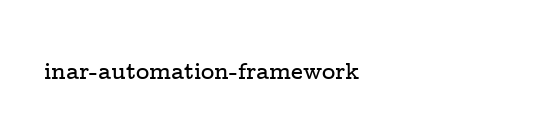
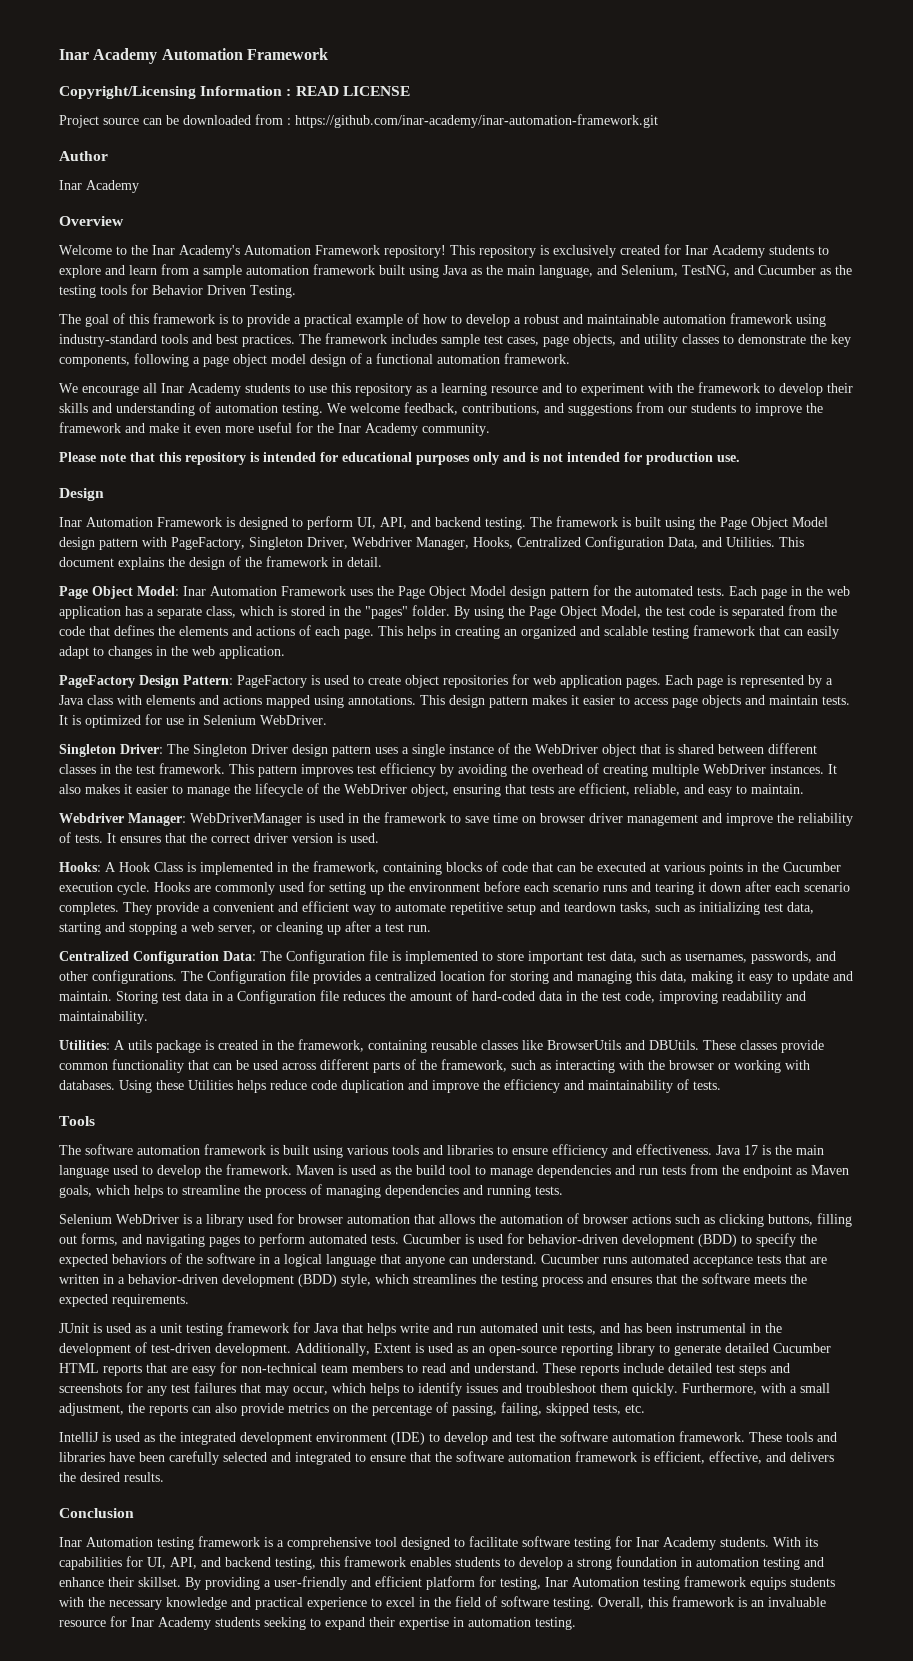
[44,63,359,79] inar-automation-framework -> [59,48,328,64] [59,86,410,99] [59,114,658,128] [59,151,108,161] [59,180,139,193] [59,216,124,226] [59,244,829,258] [59,264,852,278] [59,284,296,298] [59,313,826,327] [59,333,851,347] [59,353,570,367] [59,382,853,396] [59,402,823,416] [59,422,490,436] [59,452,740,465] [59,488,104,501] [59,516,828,530] [59,536,804,550] [59,556,382,570] [59,585,850,599] [59,605,837,619] [59,625,839,639] [59,646,285,659] [59,674,833,688] [59,695,850,708] [59,714,327,728] [59,743,817,757] [59,763,837,777] [59,783,804,797] [59,812,853,826] [59,832,379,843] [59,861,841,875] [59,881,850,895] [59,901,814,915] [59,921,431,935] [59,950,836,964] [59,970,853,984] [59,990,806,1004] [59,1011,148,1024] [59,1039,824,1053] [59,1059,810,1073] [59,1079,721,1093] [59,1116,95,1126] [59,1144,824,1158] [59,1164,849,1178] [59,1184,563,1198] [59,1213,852,1227] [59,1233,817,1247] [59,1253,827,1267] [59,1273,807,1287] [59,1294,189,1307] [59,1322,782,1336] [59,1342,831,1356] [59,1362,790,1376] [59,1382,830,1396] [59,1402,645,1416] [59,1431,837,1445] [59,1451,834,1465] [59,1472,164,1482] [59,1508,134,1518] [59,1536,818,1550] [59,1556,824,1570] [59,1576,835,1590] [59,1596,826,1610] [59,1616,576,1630] Inar Academy Automation Framework // Copyright/Licensing Information : READ LICENSE // Project source can be downloaded from : https://github.com/inar-academy/inar-automation-framework.git // Author // Inar Academy // Overview // Welcome to the Inar Academy's Automation Framework repository! This repository is exclusively created for Inar Academy students to explore and learn from a sample automation framework built using Java as the main language, and Selenium, TestNG, and Cucumber as the testing tools for Behavior Driven Testing. // The goal of this framework is to provide a practical example of how to develop a robust and maintainable automation framework using industry-standard tools and best practices. The framework includes sample test cases, page objects, and utility classes to demonstrate the key components, following a page object model design of a functional automation framework. // We encourage all Inar Academy students to use this repository as a learning resource and to experiment with the framework to develop their skills and understanding of automation testing. We welcome feedback, contributions, and suggestions from our students to improve the framework and make it even more useful for the Inar Academy community. // Please note that this repository is intended for educational purposes only and is not intended for production use. // Design // Inar Automation Framework is designed to perform UI, API, and backend testing. The framework is built using the Page Object Model design pattern with PageFactory, Singleton Driver, Webdriver Manager, Hooks, Centralized Configuration Data, and Utilities. This document explains the design of the framework in detail. // Page Object Model: Inar Automation Framework uses the Page Object Model design pattern for the automated tests. Each page in the web application has a separate class, which is stored in the "pages" folder. By using the Page Object Model, the test code is separated from the code that defines the elements and actions of each page. This helps in creating an organized and scalable testing framework that can easily adapt to changes in the web application. // PageFactory Design Pattern: PageFactory is used to create object repositories for web application pages. Each page is represented by a Java class with elements and actions mapped using annotations. This design pattern makes it easier to access page objects and maintain tests. It is optimized for use in Selenium WebDriver. // Singleton Driver: The Singleton Driver design pattern uses a single instance of the WebDriver object that is shared between different classes in the test framework. This pattern improves test efficiency by avoiding the overhead of creating multiple WebDriver instances. It also makes it easier to manage the lifecycle of the WebDriver object, ensuring that tests are efficient, reliable, and easy to maintain. // Webdriver Manager: WebDriverManager is used in the framework to save time on browser driver management and improve the reliability of tests. It ensures that the correct driver version is used. // Hooks: A Hook Class is implemented in the framework, containing blocks of code that can be executed at various points in the Cucumber execution cycle. Hooks are commonly used for setting up the environment before each scenario runs and tearing it down after each scenario completes. They provide a convenient and efficient way to automate repetitive setup and teardown tasks, such as initializing test data, starting and stopping a web server, or cleaning up after a test run. // Centralized Configuration Data: The Configuration file is implemented to store important test data, such as usernames, passwords, and other configurations. The Configuration file provides a centralized location for storing and managing this data, making it easy to update and maintain. Storing test data in a Configuration file reduces the amount of hard-coded data in the test code, improving readability and maintainability. // Utilities: A utils package is created in the framework, containing reusable classes like BrowserUtils and DBUtils. These classes provide common functionality that can be used across different parts of the framework, such as interacting with the browser or working with databases. Using these Utilities helps reduce code duplication and improve the efficiency and maintainability of tests. // Tools // The software automation framework is built using various tools and libraries to ensure efficiency and effectiveness. Java 17 is the main language used to develop the framework. Maven is used as the build tool to manage dependencies and run tests from the endpoint as Maven goals, which helps to streamline the process of managing dependencies and running tests. // Selenium WebDriver is a library used for browser automation that allows the automation of browser actions such as clicking buttons, filling out forms, and navigating pages to perform automated tests. Cucumber is used for behavior-driven development (BDD) to specify the expected behaviors of the software in a logical language that anyone can understand. Cucumber runs automated acceptance tests that are written in a behavior-driven development (BDD) style, which streamlines the testing process and ensures that the software meets the expected requirements. // JUnit is used as a unit testing framework for Java that helps write and run automated unit tests, and has been instrumental in the development of test-driven development. Additionally, Extent is used as an open-source reporting library to generate detailed Cucumber HTML reports that are easy for non-technical team members to read and understand. These reports include detailed test steps and screenshots for any test failures that may occur, which helps to identify issues and troubleshoot them quickly. Furthermore, with a small adjustment, the reports can also provide metrics on the percentage of passing, failing, skipped tests, etc. // IntelliJ is used as the integrated development environment (IDE) to develop and test the software automation framework. These tools and libraries have been carefully selected and integrated to ensure that the software automation framework is efficient, effective, and delivers the desired results. // Conclusion // Inar Automation testing framework is a comprehensive tool designed to facilitate software testing for Inar Academy students. With its capabilities for UI, API, and backend testing, this framework enables students to develop a strong foundation in automation testing and enhance their skillset. By providing a user-friendly and efficient platform for testing, Inar Automation testing framework equips students with the necessary knowledge and practical experience to excel in the field of software testing. Overall, this framework is an invaluable resource for Inar Academy students seeking to expand their expertise in automation testing.

